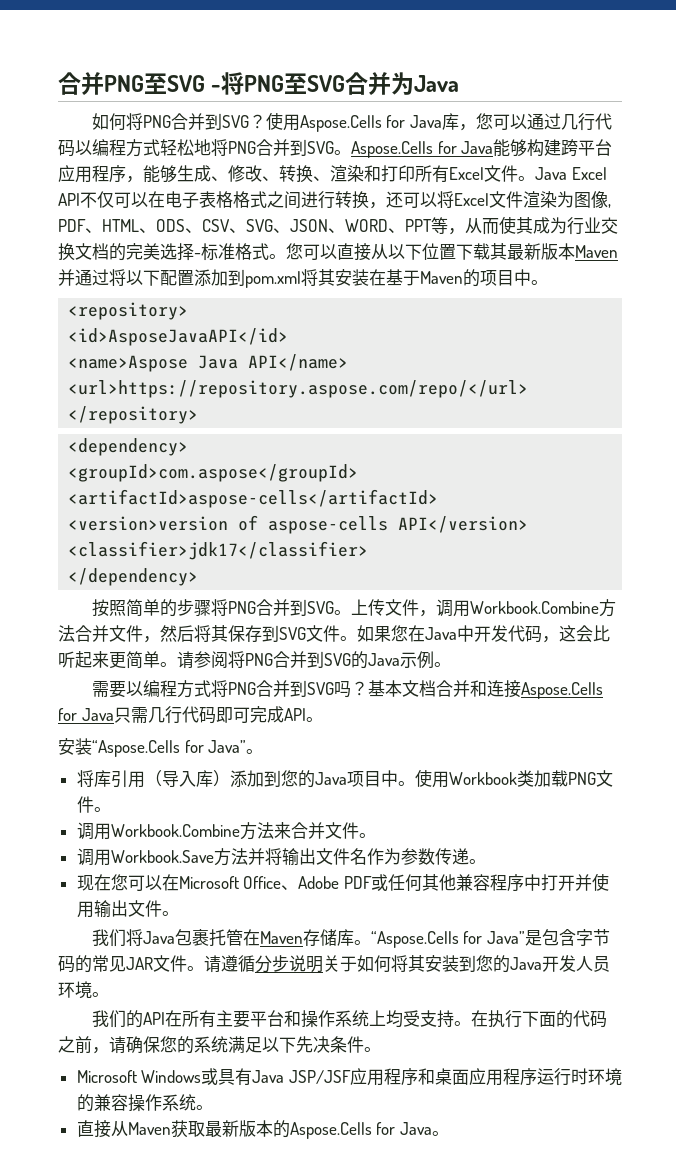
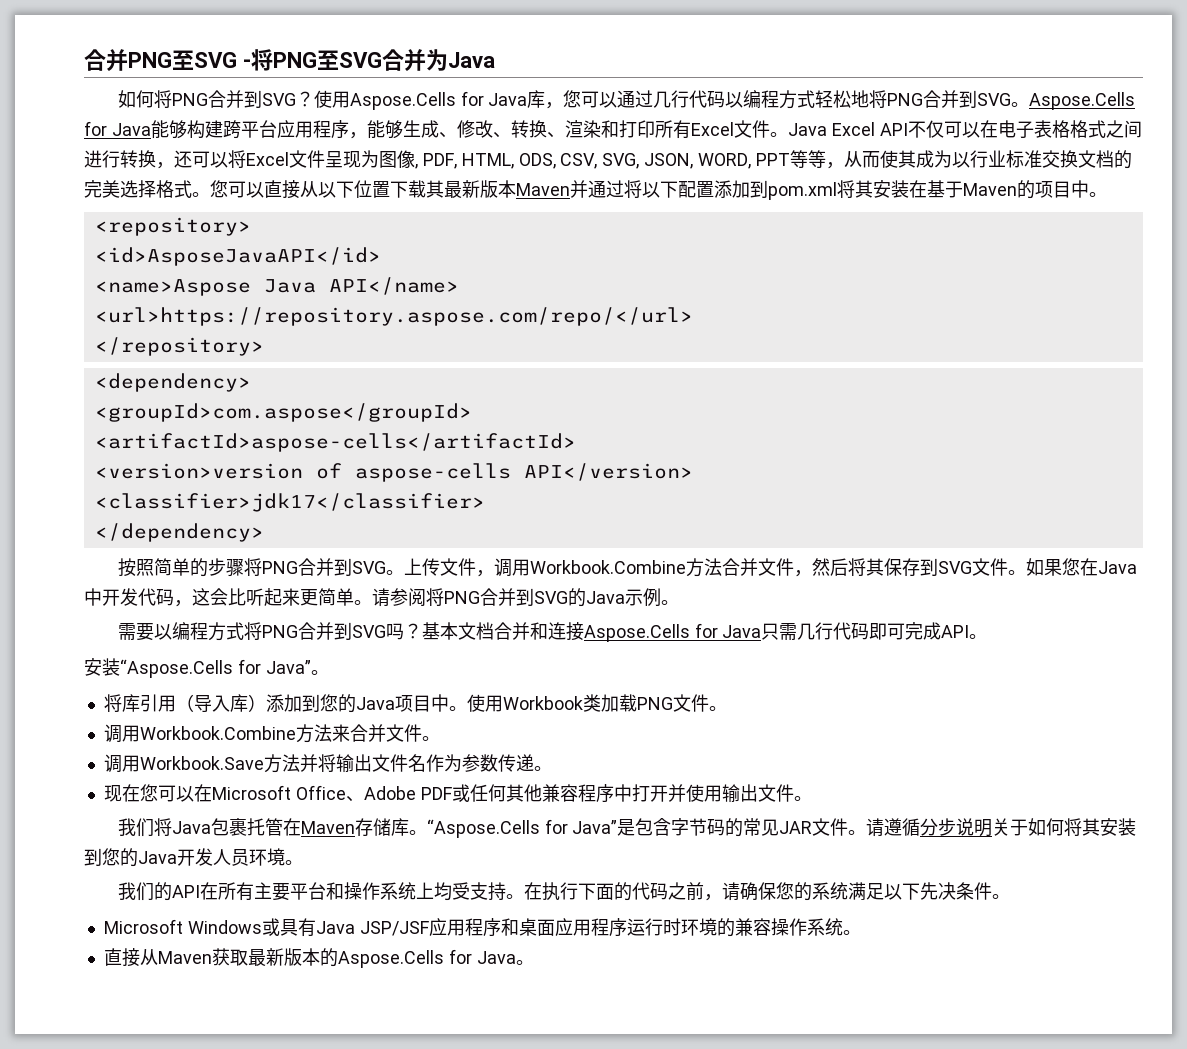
[523,191,557,208] 渲染 -> [325,151,361,168] 呈现
[58,219,432,233] PDF、HTML、ODS、CSV、SVG、JSON、WORD、PPT -> [422,150,808,169] PDF, HTML, ODS, CSV, SVG, JSON, WORD, PPT等
[567,217,601,235] 行业 -> [951,150,1042,168] 以行业标准
[194,243,235,261] -标准 -> (156, 189) none

